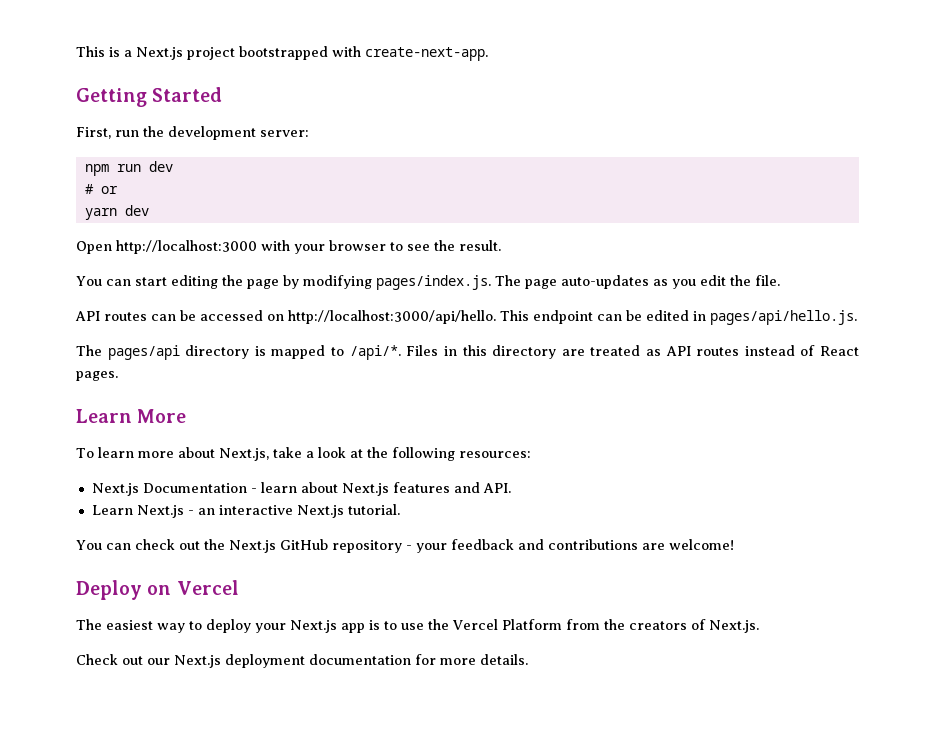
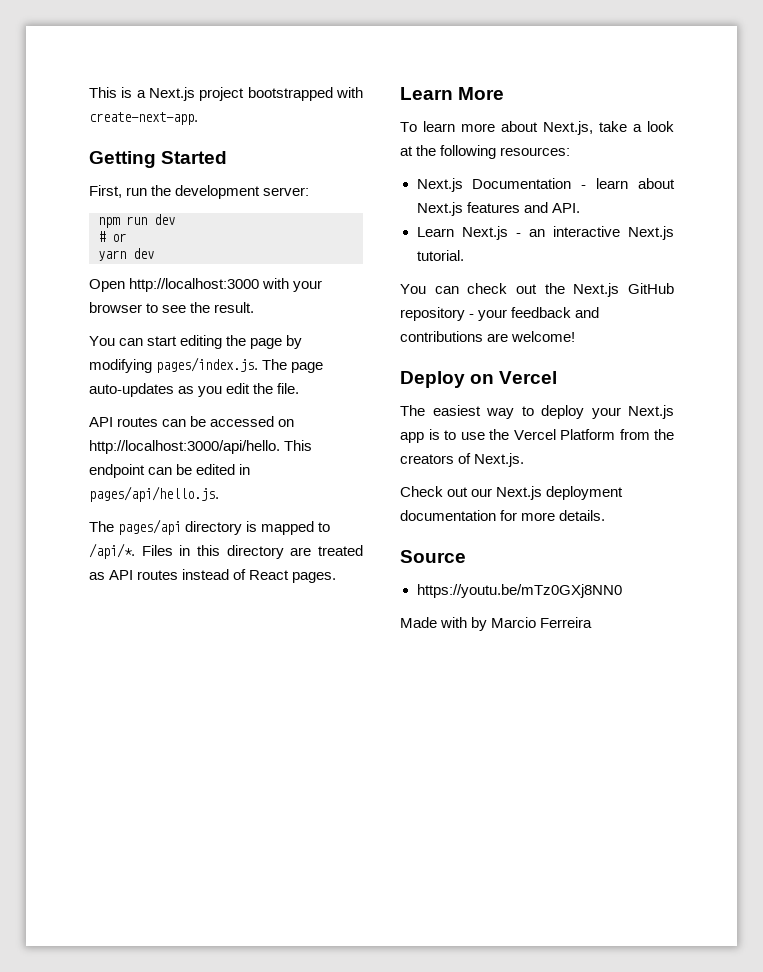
(528, 659) none -> [400,550,466,563] [416,584,622,598] [400,617,593,631] // Source // https://youtu.be/mTz0GXj8NN0 // Made with by Marcio Ferreira

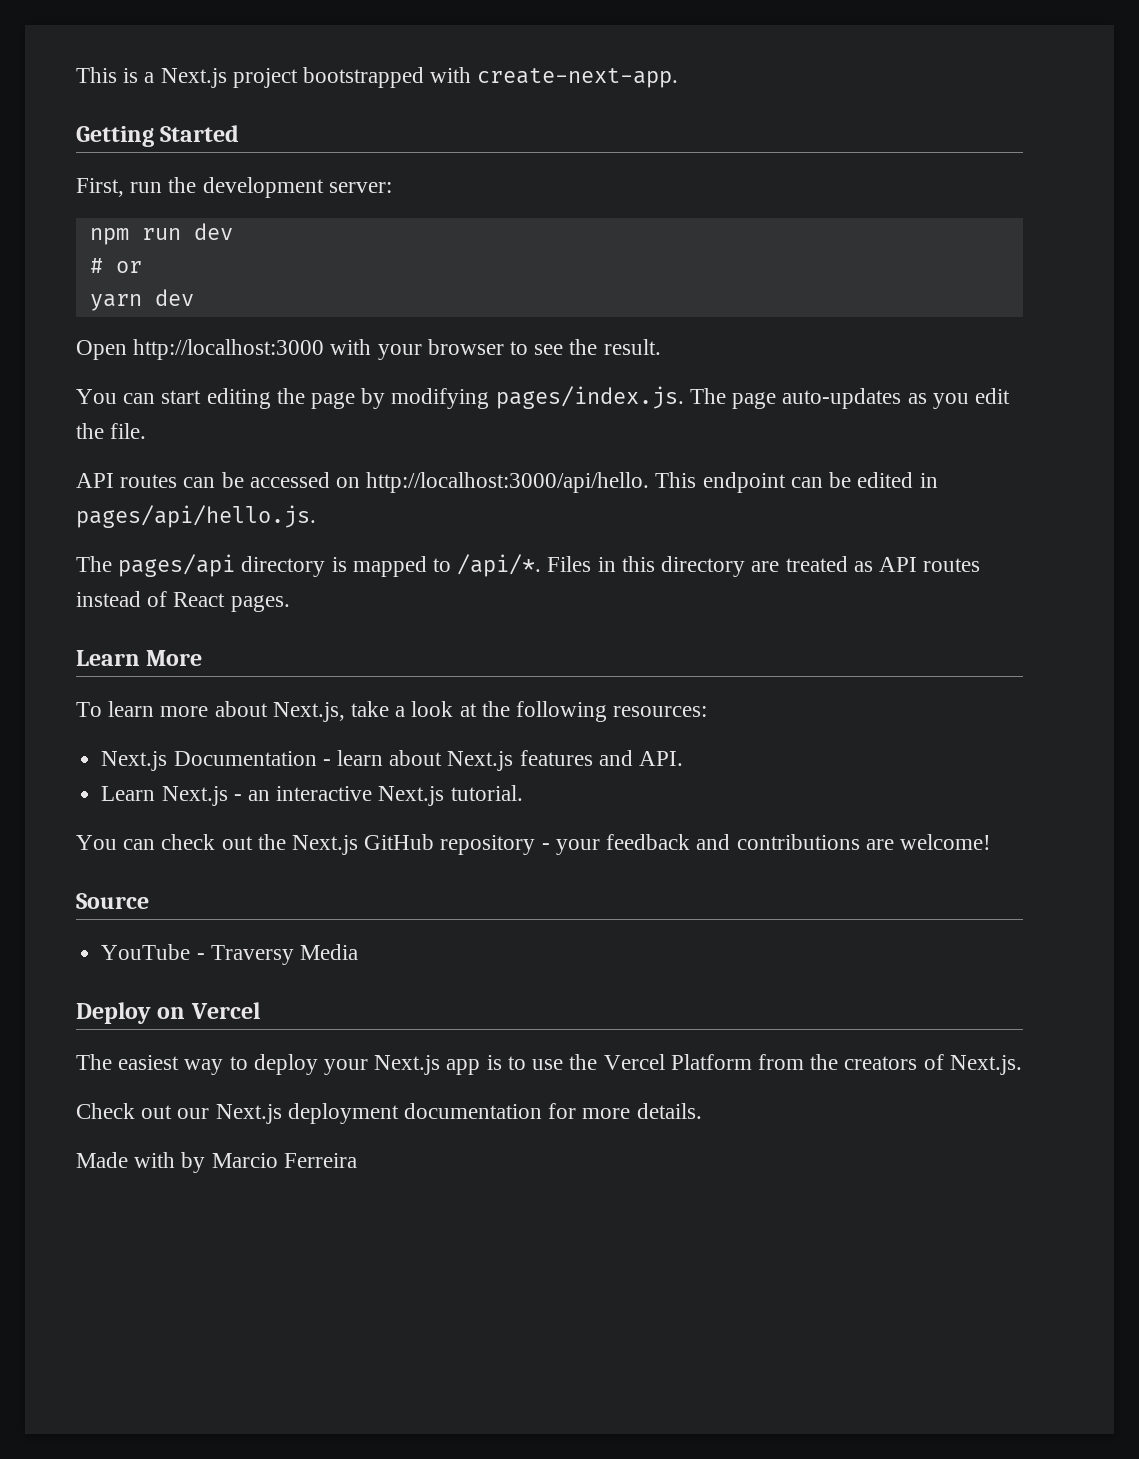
(576, 336) none -> [76,893,149,909] [101,944,358,965] // Source // YouTube - Traversy Media
[400,550,466,563] [416,584,622,598] // Source // https://youtu.be/mTz0GXj8NN0 -> (702, 1111) none

